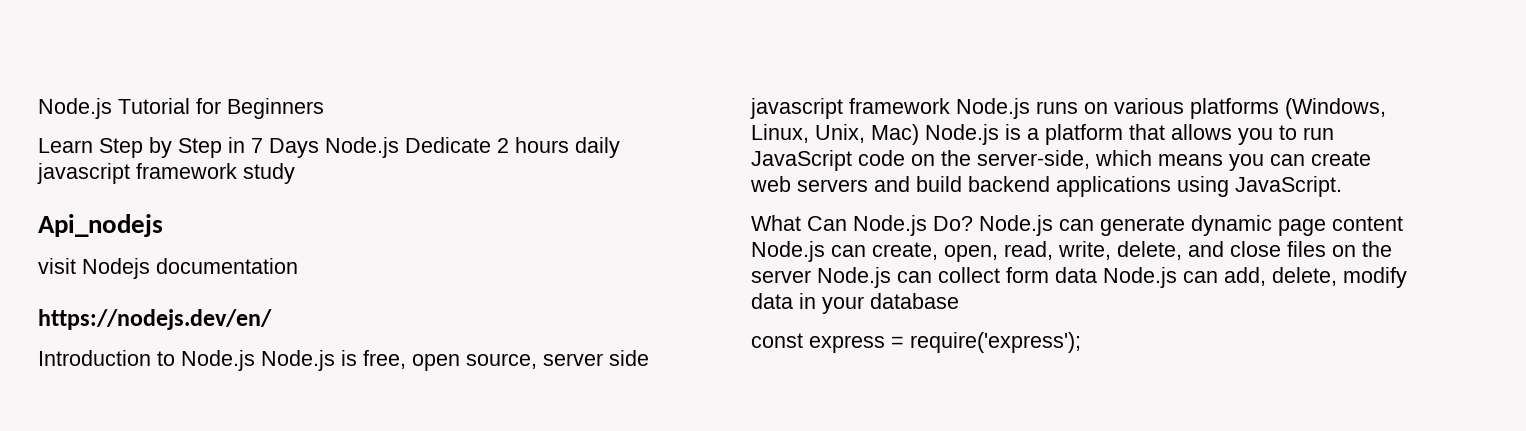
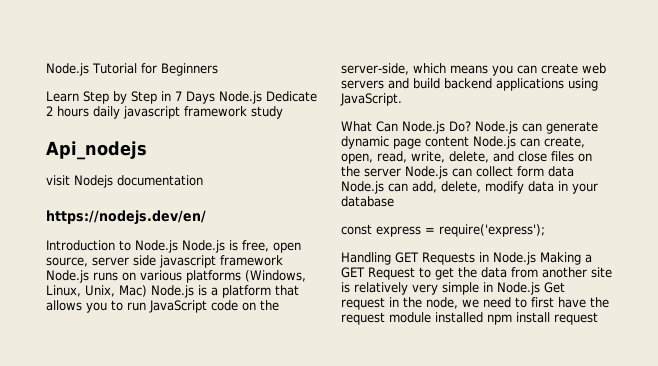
(1081, 342) none -> [341,252,592,265] [341,267,612,280] [341,282,565,295] [341,297,609,310] [341,312,598,325] // Handling GET Requests in Node.js Making a GET Request to get the data from another site is relatively very simple in Node.js Get request in the node, we need to first have the request module installed npm install request

